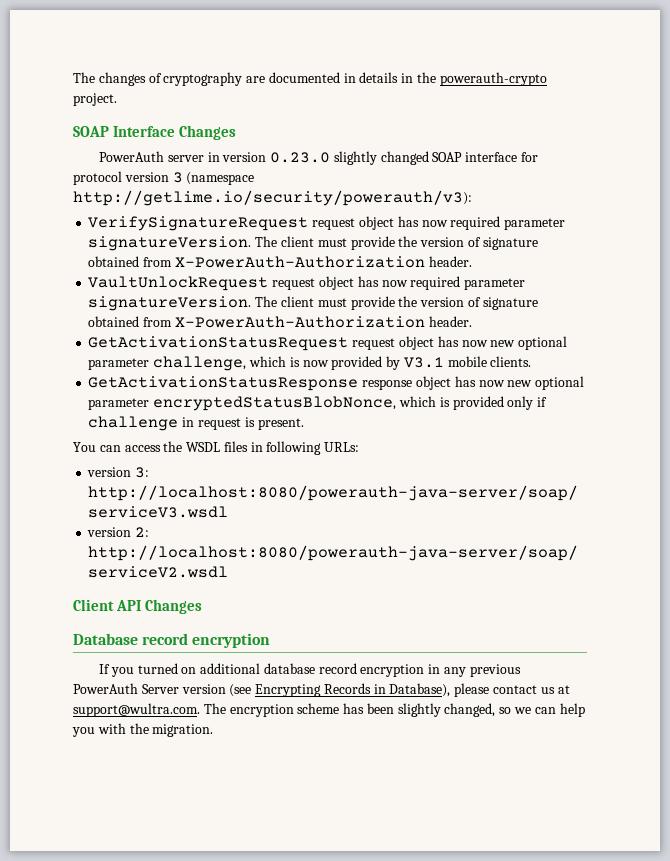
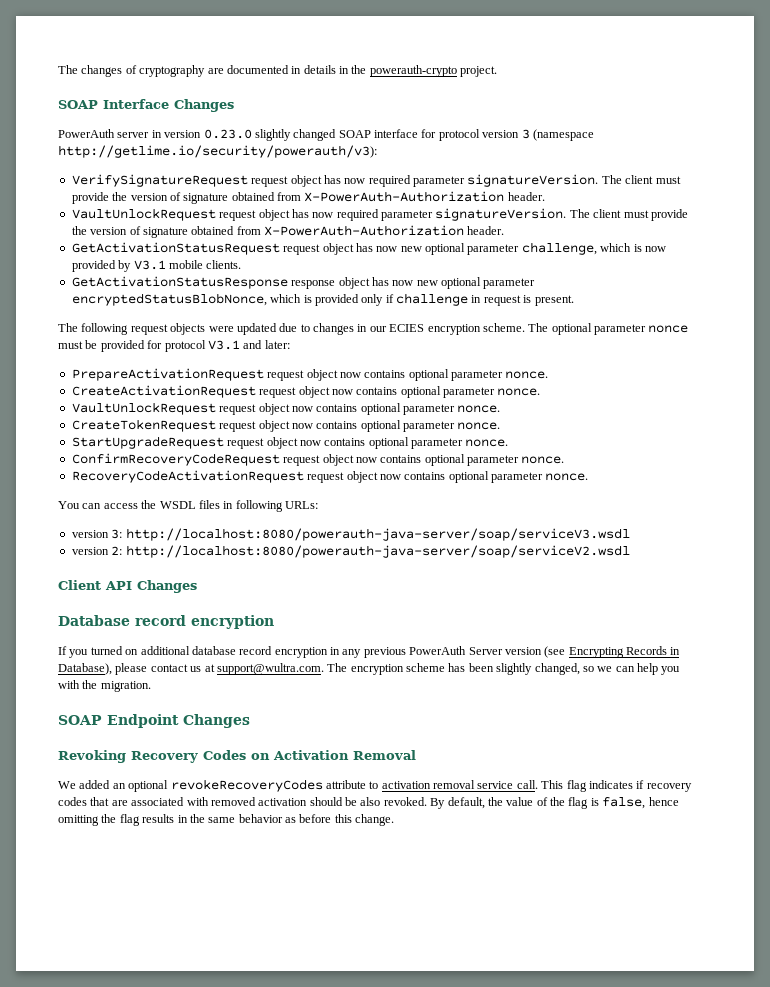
(304, 424) none -> [58,323,689,335] [58,340,290,352] [71,368,549,381] [71,385,541,398] [71,402,501,415] [71,419,501,432] [71,436,509,449] [71,453,565,466] [71,470,589,483] // The following request objects were updated due to changes in our ECIES encryption scheme. The optional parameter nonce must be provided for protocol V3.1 and later: // PrepareActivationRequest request object now contains optional parameter nonce. // CreateActivationRequest request object now contains optional parameter nonce. // VaultUnlockRequest request object now contains optional parameter nonce. // CreateTokenRequest request object now contains optional parameter nonce. // StartUpgradeRequest request object now contains optional parameter nonce. // ConfirmRecoveryCodeRequest request object now contains optional parameter nonce. // RecoveryCodeActivationRequest request object now contains optional parameter nonce.
(214, 730) none -> [58,714,250,728] [58,750,416,763] [58,779,692,792] [58,797,679,809] [58,814,395,826] // SOAP Endpoint Changes // Revoking Recovery Codes on Activation Removal // We added an optional revokeRecoveryCodes attribute to activation removal service call. This flag indicates if recovery codes that are associated with removed activation should be also revoked. By default, the value of the flag is false, hence omitting the flag results in the same behavior as before this change.

